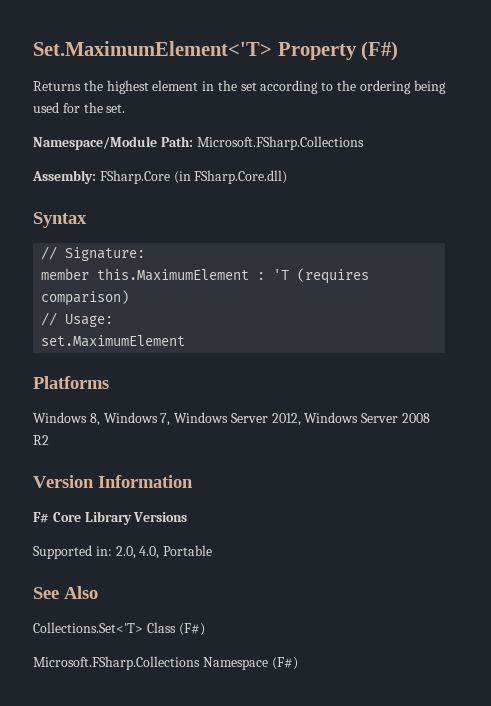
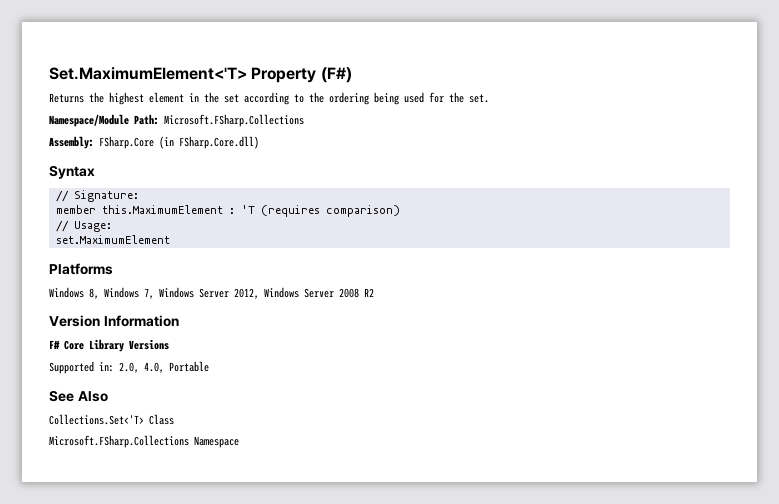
[178,623,205,636] (F#) -> (174, 419) none
[271,657,298,670] (F#) -> (239, 442) none

